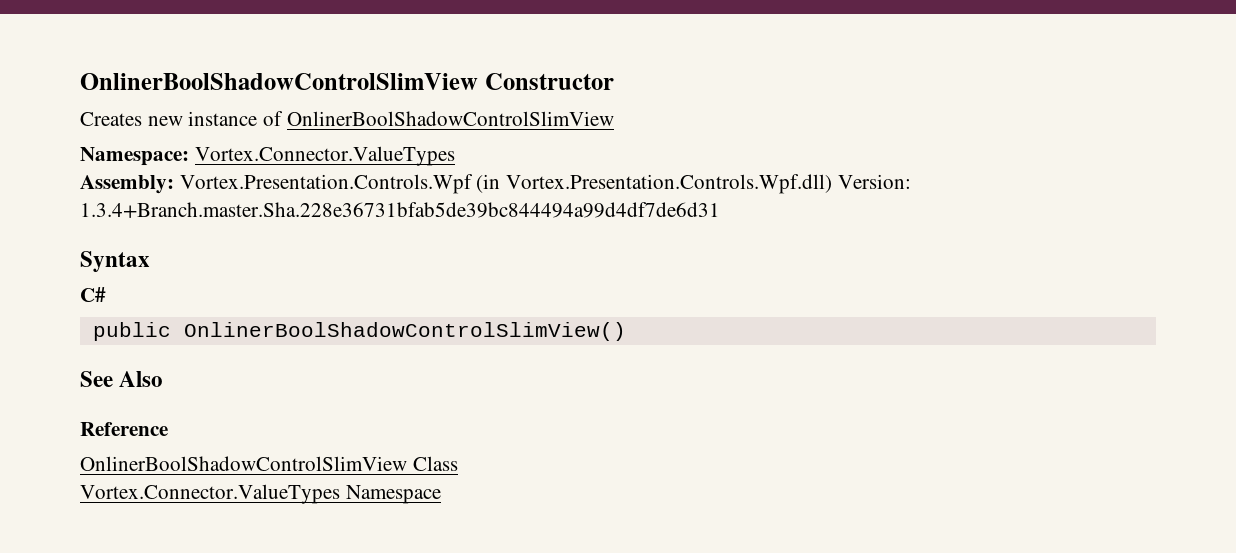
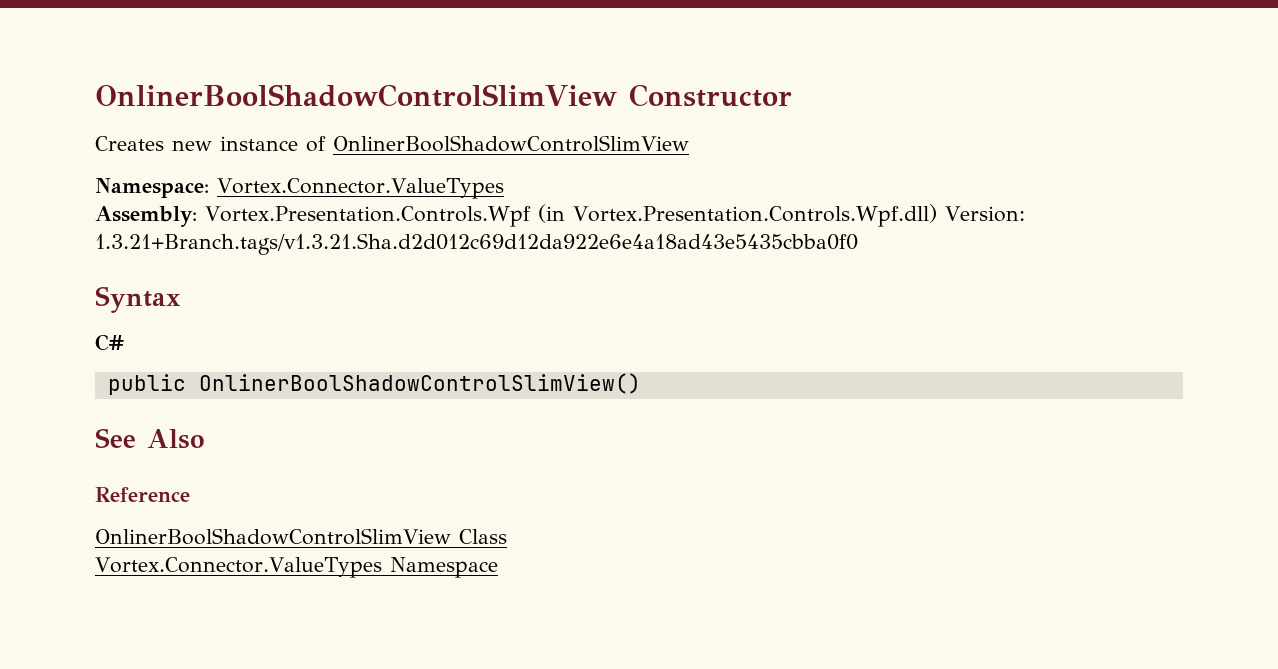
[80,202,720,218] 1.3.4+Branch.master.Sha.228e36731bfab5de39bc844494a99d4df7de6d31 -> [95,233,858,255] 1.3.21+Branch.tags/v1.3.21.Sha.d2d012c69d12da922e6e4a18ad43e5435cbba0f0

